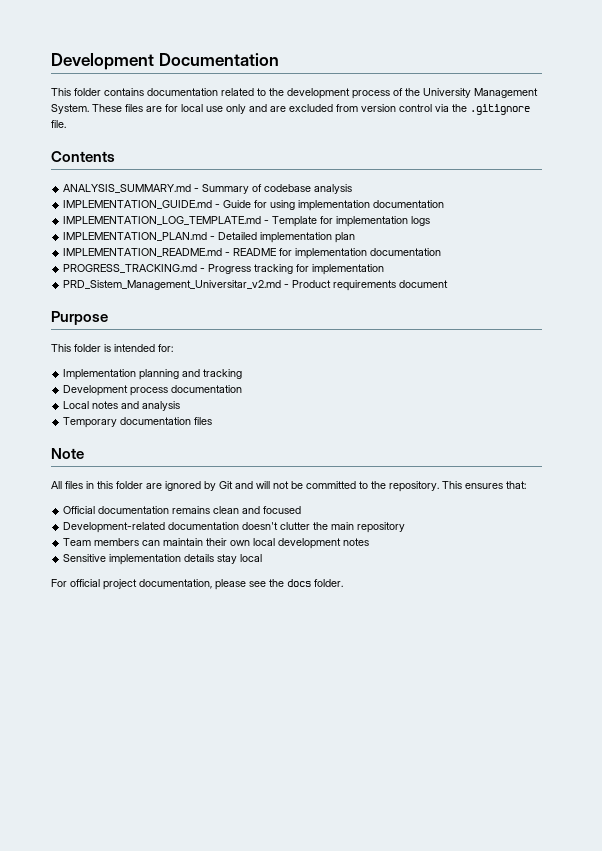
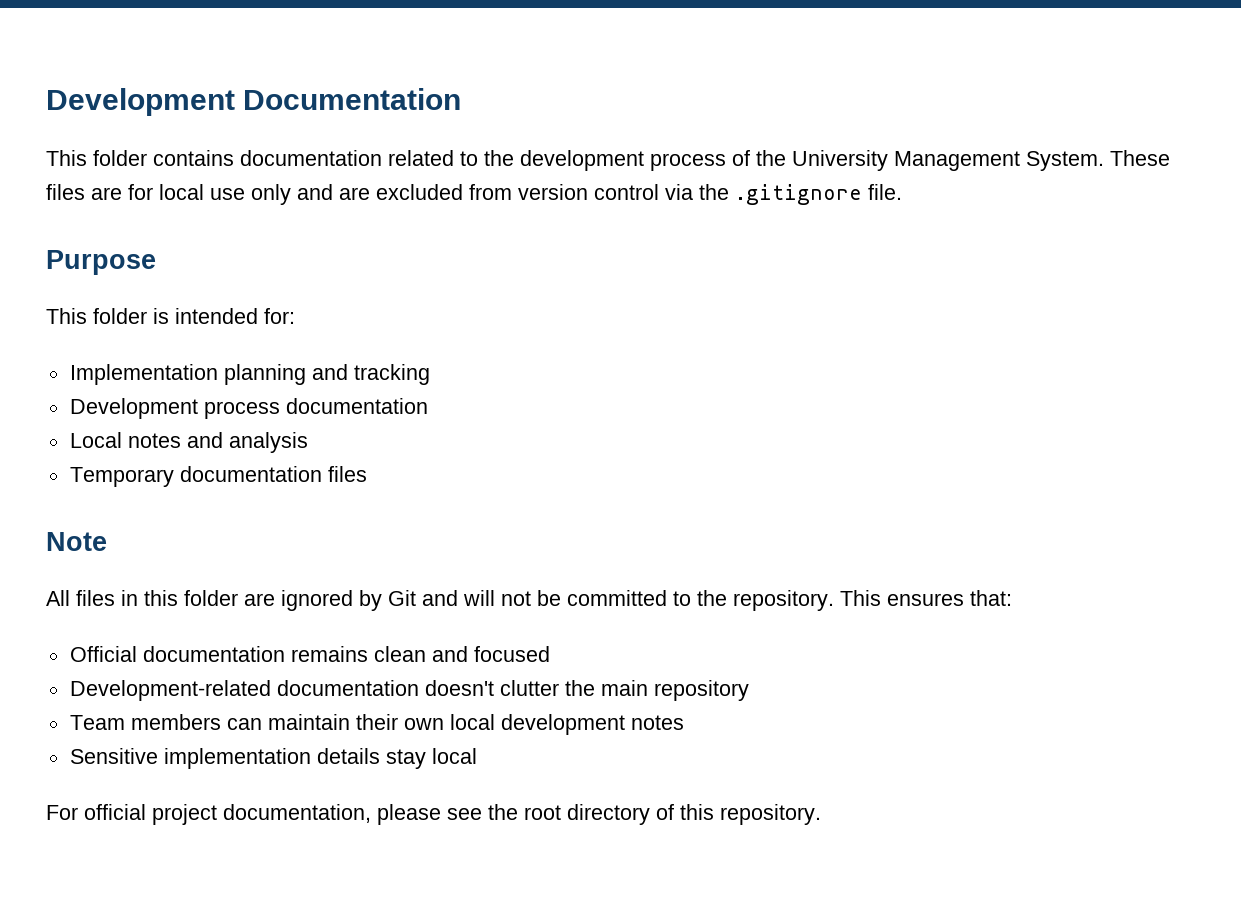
[51,151,115,162] [63,184,353,194] [63,200,445,211] [63,216,431,227] [63,232,356,243] [63,248,442,259] [63,264,385,275] [63,280,449,291] // Contents // ANALYSIS_SUMMARY.md - Summary of codebase analysis // IMPLEMENTATION_GUIDE.md - Guide for using implementation documentation // IMPLEMENTATION_LOG_TEMPLATE.md - Template for implementation logs // IMPLEMENTATION_PLAN.md - Detailed implementation plan // IMPLEMENTATION_README.md - README for implementation documentation // PROGRESS_TRACKING.md - Progress tracking for implementation // PRD_Sistem_Management_Universitar_v2.md - Product requirements document -> (902, 192) none
[287,579,343,587] docs folder. -> [524,804,821,825] root directory of this repository.

